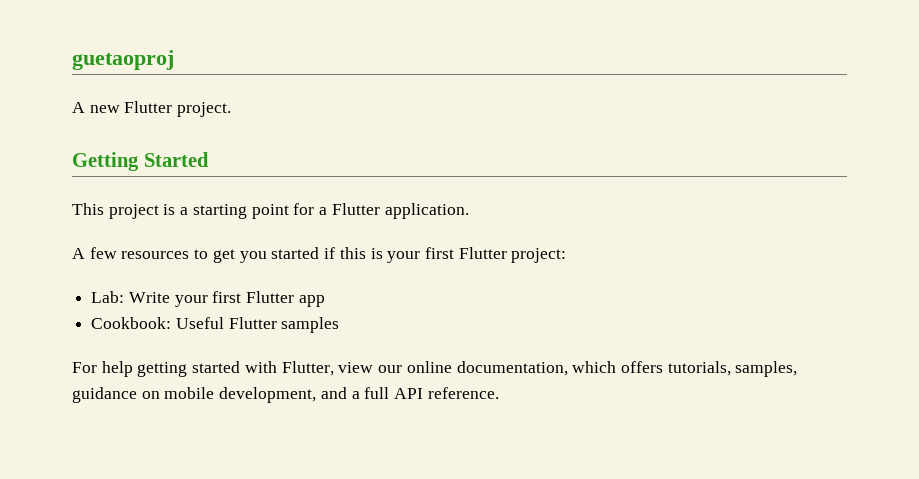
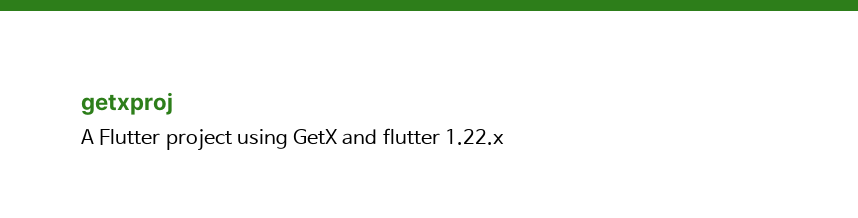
[72,50,174,70] [72,101,232,117] [72,152,209,171] [72,203,469,219] [72,247,567,263] [91,291,325,307] [91,317,340,333] [72,361,798,377] [72,387,499,403] guetaoproj // A new Flutter project. // Getting Started // This project is a starting point for a Flutter application. // A few resources to get you started if this is your first Flutter project: // Lab: Write your first Flutter app // Cookbook: Useful Flutter samples // For help getting started with Flutter, view our online documentation, which offers tutorials, samples, guidance on mobile development, and a full API reference. -> [81,92,173,115] [81,128,504,151] getxproj // A Flutter project using GetX and flutter 1.22.x

